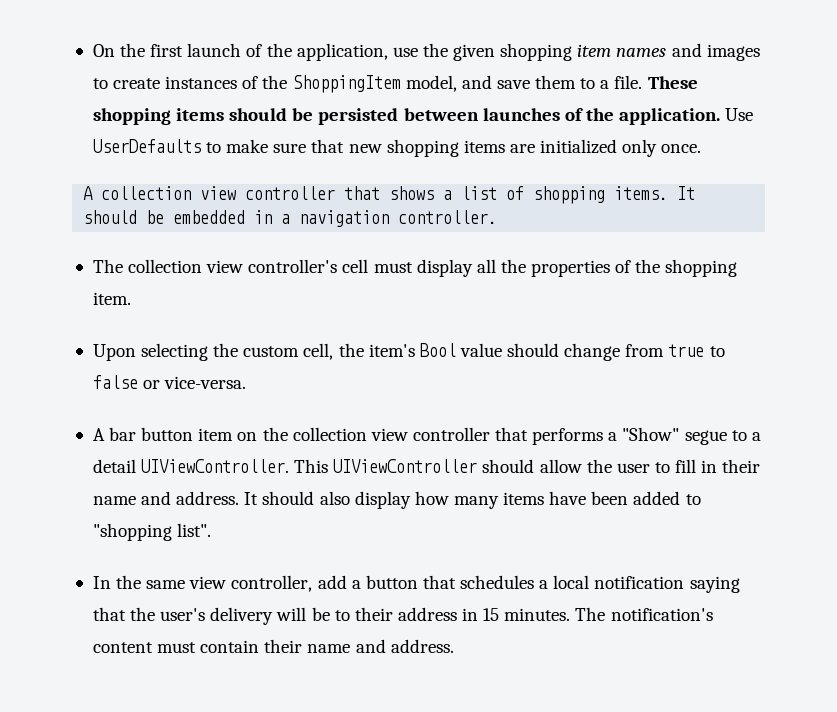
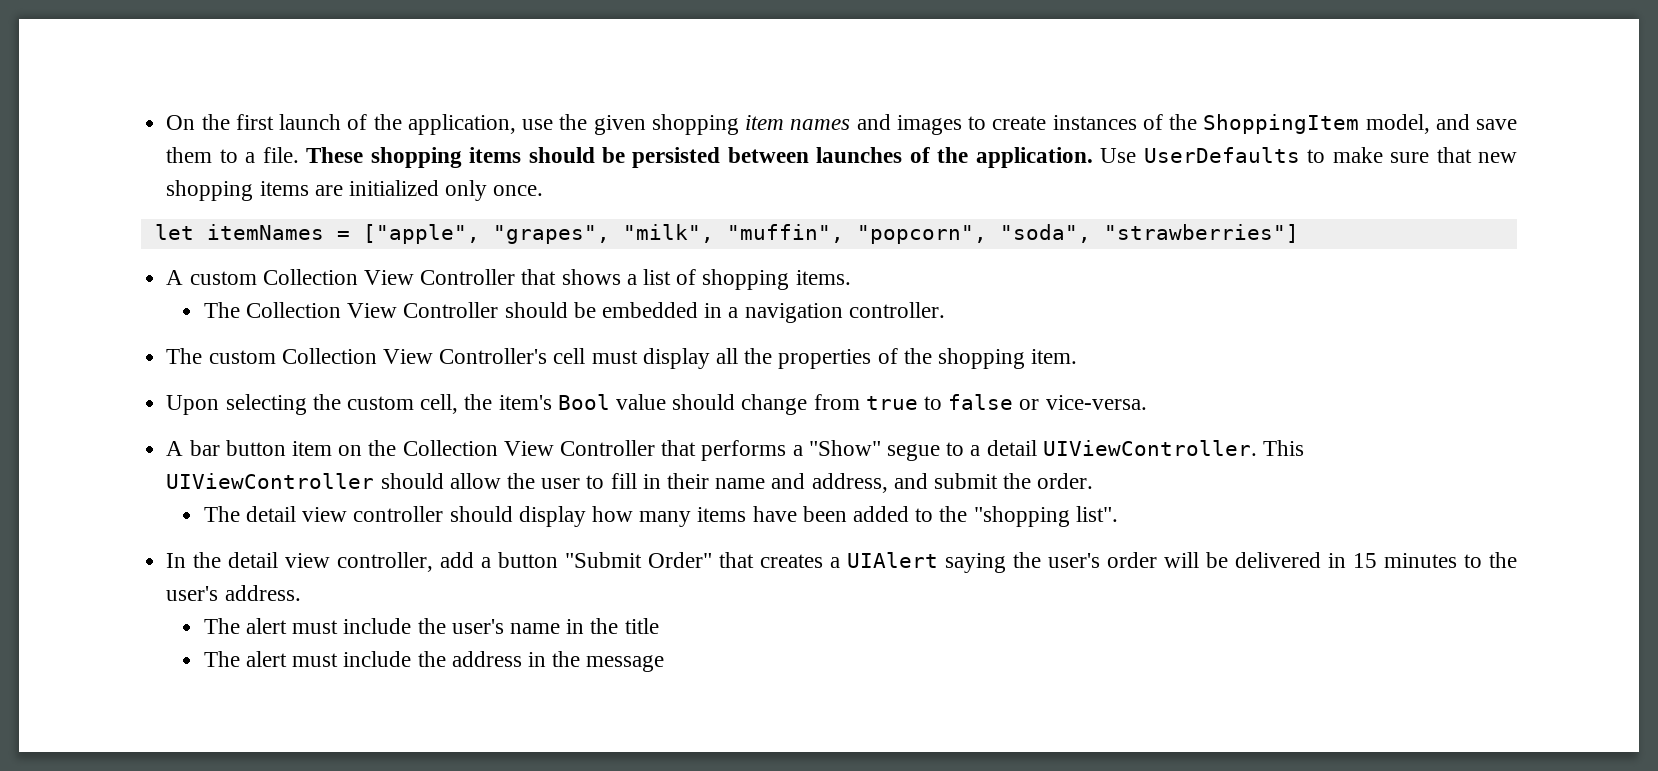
[83,186,336,200] A collection view controller -> [154,224,1299,244] [166,269,516,285] let itemNames = ["apple", "grapes", "milk", "muffin", "popcorn", "soda", "strawberries"] // A custom Collection View Controller
[677,186,696,200] It -> [203,302,499,318] // The Collection View Controller
[128,259,338,273] collection view controller's -> [208,348,548,364] custom Collection View Controller's
[292,427,490,441] collection view controller -> [402,440,655,456] Collection View Controller
[176,491,350,505] address. It should also -> [811,473,1094,493] [203,506,513,522] address, and submit the order. // The detail view controller should
(701, 499) none -> [939,506,968,522] the
[146,580,186,589] same -> [228,552,279,568] detail
[422,575,740,593] [92,607,274,625] that schedules a local notification saying that the user's delivery -> [565,552,1158,573] "Submit Order" that creates a UIAlert saying the user's order
[334,607,713,621] [92,639,454,653] to their address in 15 minutes. The notification's content must contain their name and address. -> [1235,552,1518,568] [166,585,301,601] [203,618,659,634] [203,651,665,672] delivered in 15 minutes to the user's address. // The alert must include the user's name in the title // The alert must include the address in the message

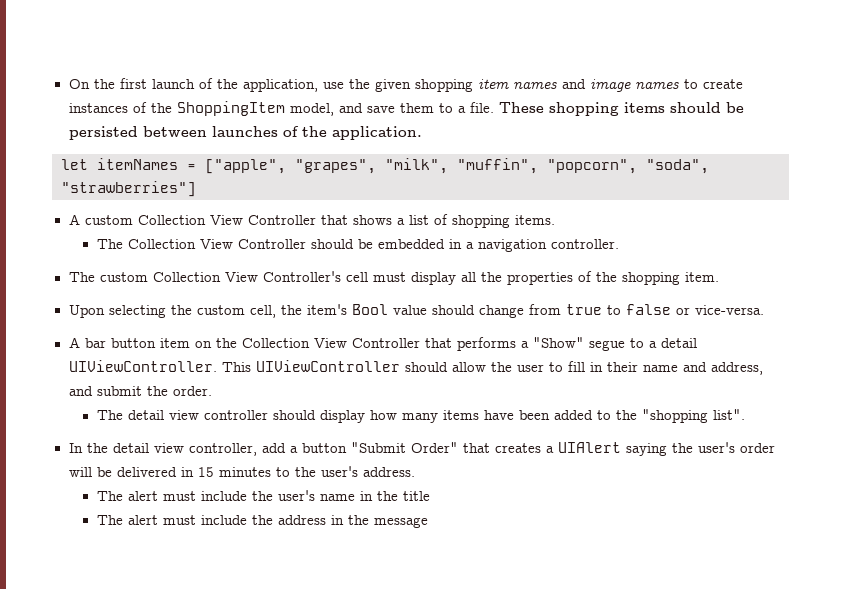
[896,115,962,135] images -> [589,79,679,92] image names
[1100,147,1518,163] [166,180,544,201] Use UserDefaults to make sure that new shopping items are initialized only once. -> (422, 133) none

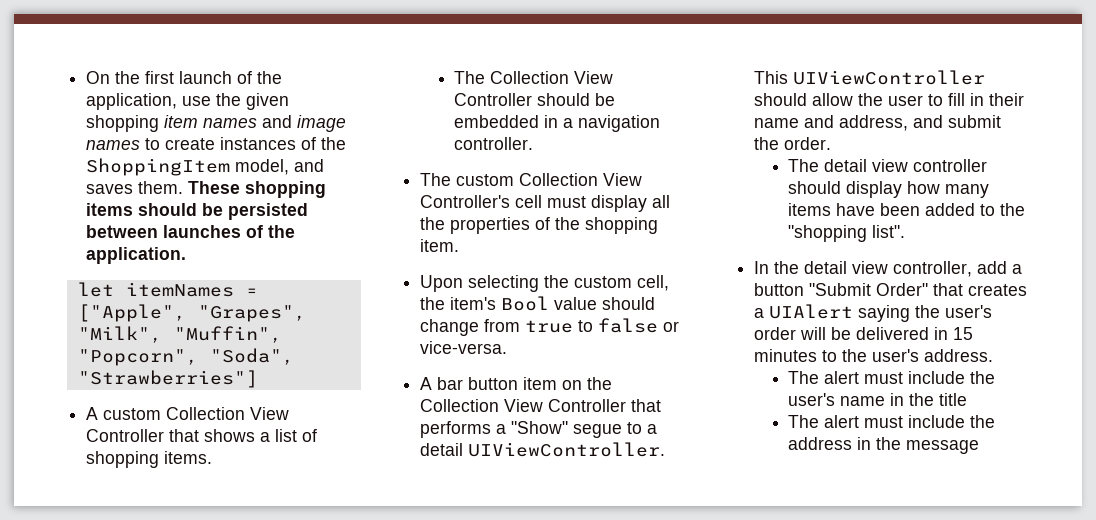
[366,102,494,113] save them to a file. -> [86,181,184,194] saves them.
[205,158,709,174] [61,181,196,197] ["apple", "grapes", "milk", "muffin", "popcorn", "soda", "strawberries"] -> [77,304,306,322] [77,326,282,343] [77,348,294,366] [77,370,258,388] ["Apple", "Grapes", "Milk", "Muffin", "Popcorn", "Soda", "Strawberries"]

